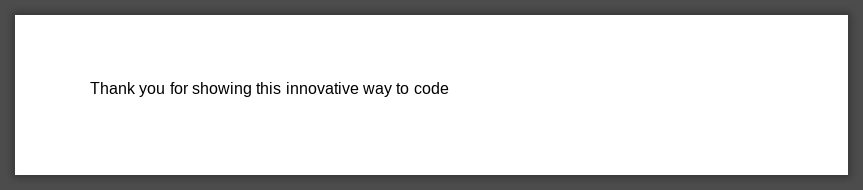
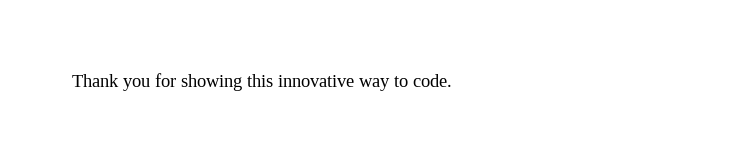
[413,82,449,94] code -> [413,74,452,87] code.

